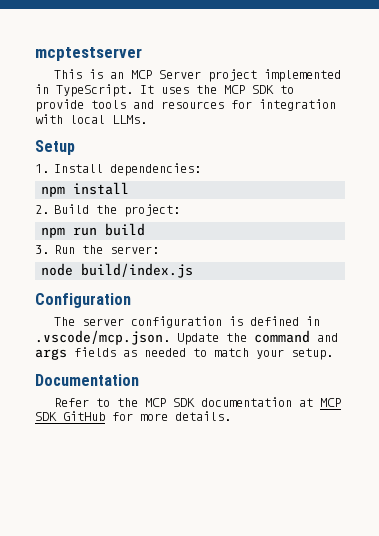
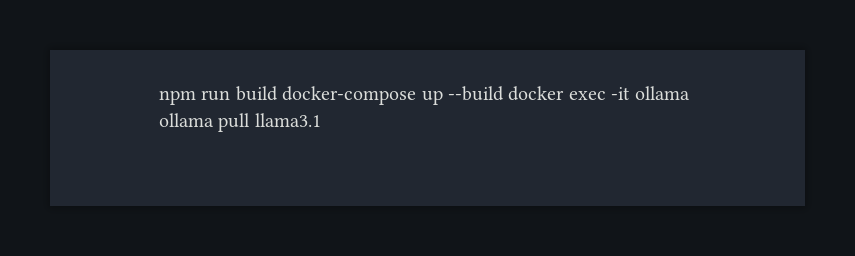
[35,47,142,61] [53,69,341,82] [35,84,294,97] [35,99,336,112] [35,114,147,124] [35,140,75,155] [35,163,202,176] [41,182,130,197] [35,204,181,217] [41,223,146,238] [35,245,160,254] [41,263,194,278] [35,293,131,308] [53,316,320,328] [35,330,338,345] [35,347,333,360] [35,374,139,386] [53,397,341,407] [35,411,231,421] mcptestserver // This is an MCP Server project implemented in TypeScript. It uses the MCP SDK to provide tools and resources for integration with local LLMs. // Setup // 1. Install dependencies: // npm install // 2. Build the project: // npm run build // 3. Run the server: // node build/index.js // Configuration // The server configuration is defined in .vscode/mcp.json. Update the command and args fields as needed to match your setup. // Documentation // Refer to the MCP SDK documentation at MCP SDK GitHub for more details. -> [159,86,690,105] [159,113,321,132] npm run build docker-compose up --build docker exec -it ollama ollama pull llama3.1

